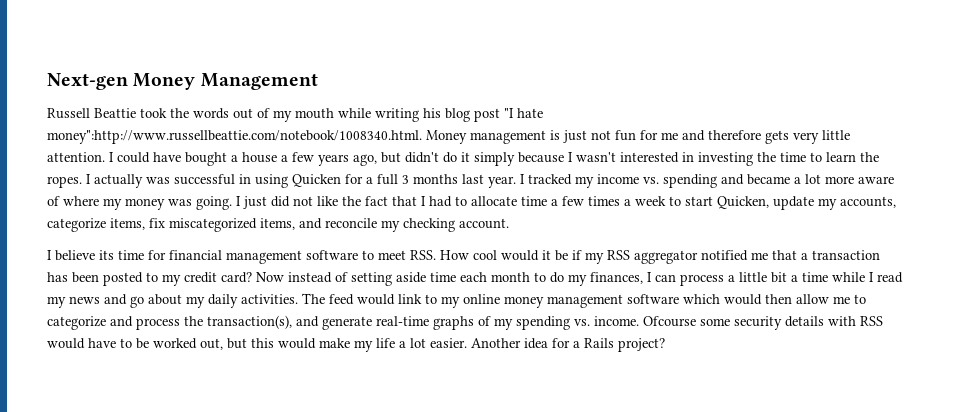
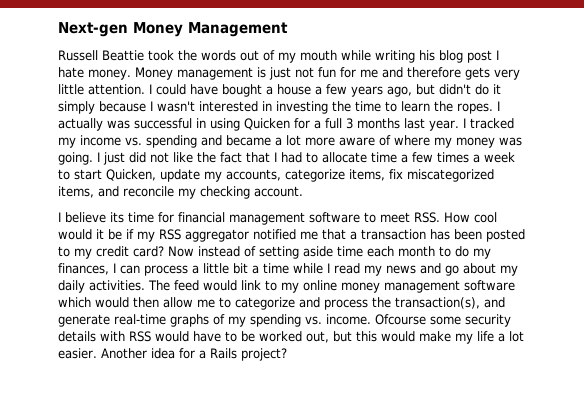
[504,108,543,118] [47,130,422,144] "I hate money":http://www.russellbeattie.com/notebook/1008340.html. -> [496,50,499,60] [58,67,131,80] I hate money.

